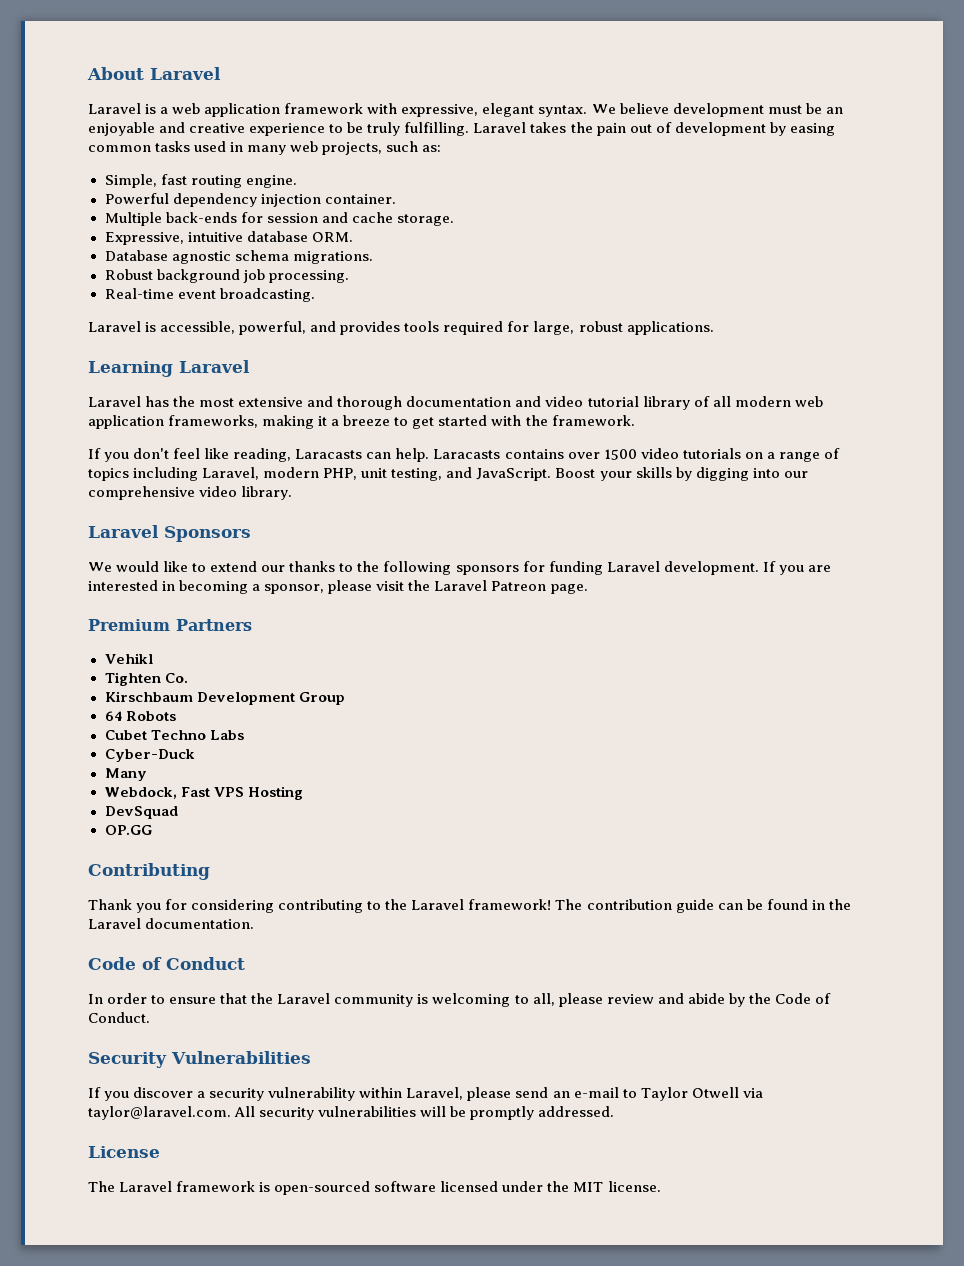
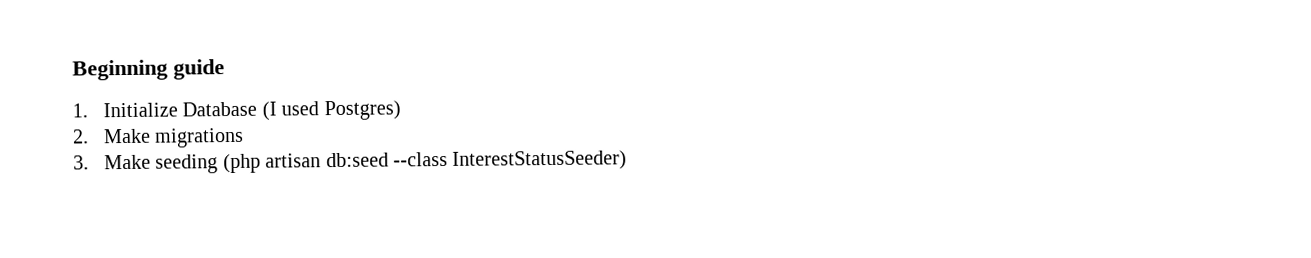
[87,67,221,80] [88,103,843,117] [88,122,835,136] [88,141,442,155] [104,174,297,188] [104,193,396,207] [104,212,454,226] [104,231,353,245] [104,250,373,264] [104,269,349,283] [104,288,315,302] [88,321,714,335] [88,360,250,377] [88,396,823,410] [88,415,635,429] [88,448,840,462] [88,467,808,481] [88,486,293,500] [88,525,251,542] [88,561,831,575] [88,580,588,594] [88,619,252,631] [104,653,153,664] [104,672,188,686] [104,691,345,705] [104,711,176,721] [104,730,244,740] [104,749,195,762] [104,768,147,781] [104,786,303,800] [104,806,178,819] [104,825,153,835] [88,863,210,880] [88,899,851,913] [88,918,255,929] [88,957,245,970] [88,993,831,1007] [88,1012,150,1023] [88,1051,311,1068] [88,1087,763,1101] [88,1106,615,1120] [88,1146,160,1158] [88,1181,661,1195] About Laravel // Laravel is a web application framework with expressive, elegant syntax. We believe development must be an enjoyable and creative experience to be truly fulfilling. Laravel takes the pain out of development by easing common tasks used in many web projects, such as: // Simple, fast routing engine. // Powerful dependency injection container. // Multiple back-ends for session and cache storage. // Expressive, intuitive database ORM. // Database agnostic schema migrations. // Robust background job processing. // Real-time event broadcasting. // Laravel is accessible, powerful, and provides tools required for large, robust applications. // Learning Laravel // Laravel has the most extensive and thorough documentation and video tutorial library of all modern web application frameworks, making it a breeze to get started with the framework. // If you don't feel like reading, Laracasts can help. Laracasts contains over 1500 video tutorials on a range of topics including Laravel, modern PHP, unit testing, and JavaScript. Boost your skills by digging into our comprehensive video library. // Laravel Sponsors // We would like to extend our thanks to the following sponsors for funding Laravel development. If you are interested in becoming a sponsor, please visit the Laravel Patreon page. // Premium Partners // Vehikl // Tighten Co. // Kirschbaum Development Group // 64 Robots // Cubet Techno Labs // Cyber-Duck // Many // Webdock, Fast VPS Hosting // DevSquad // OP.GG // Contributing // Thank you for considering contributing to the Laravel framework! The contribution guide can be found in the Laravel documentation. // Code of Conduct // In order to ensure that the Laravel community is welcoming to all, please review and abide by the Code of Conduct. // Security Vulnerabilities // If you discover a security vulnerability within Laravel, please send an e-mail to Taylor Otwell via taylor@laravel.com. All security vulnerabilities will be promptly addressed. // License // The Laravel framework is open-sourced software licensed under the MIT license. -> [72,59,225,81] [72,100,401,121] [72,127,245,148] [73,150,628,174] Beginning guide // 1. Initialize Database (I used Postgres) // 2. Make migrations // 3. Make seeding (php artisan db:seed --class InterestStatusSeeder)

